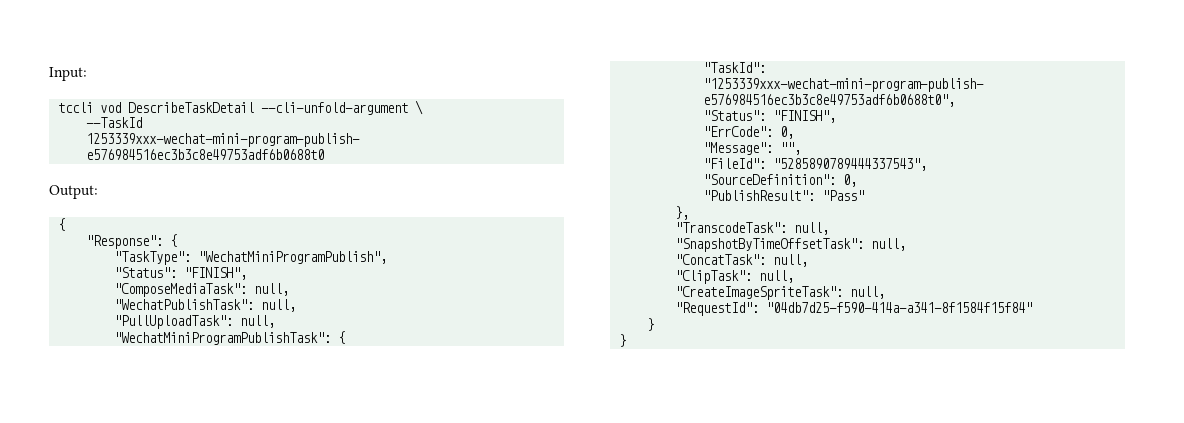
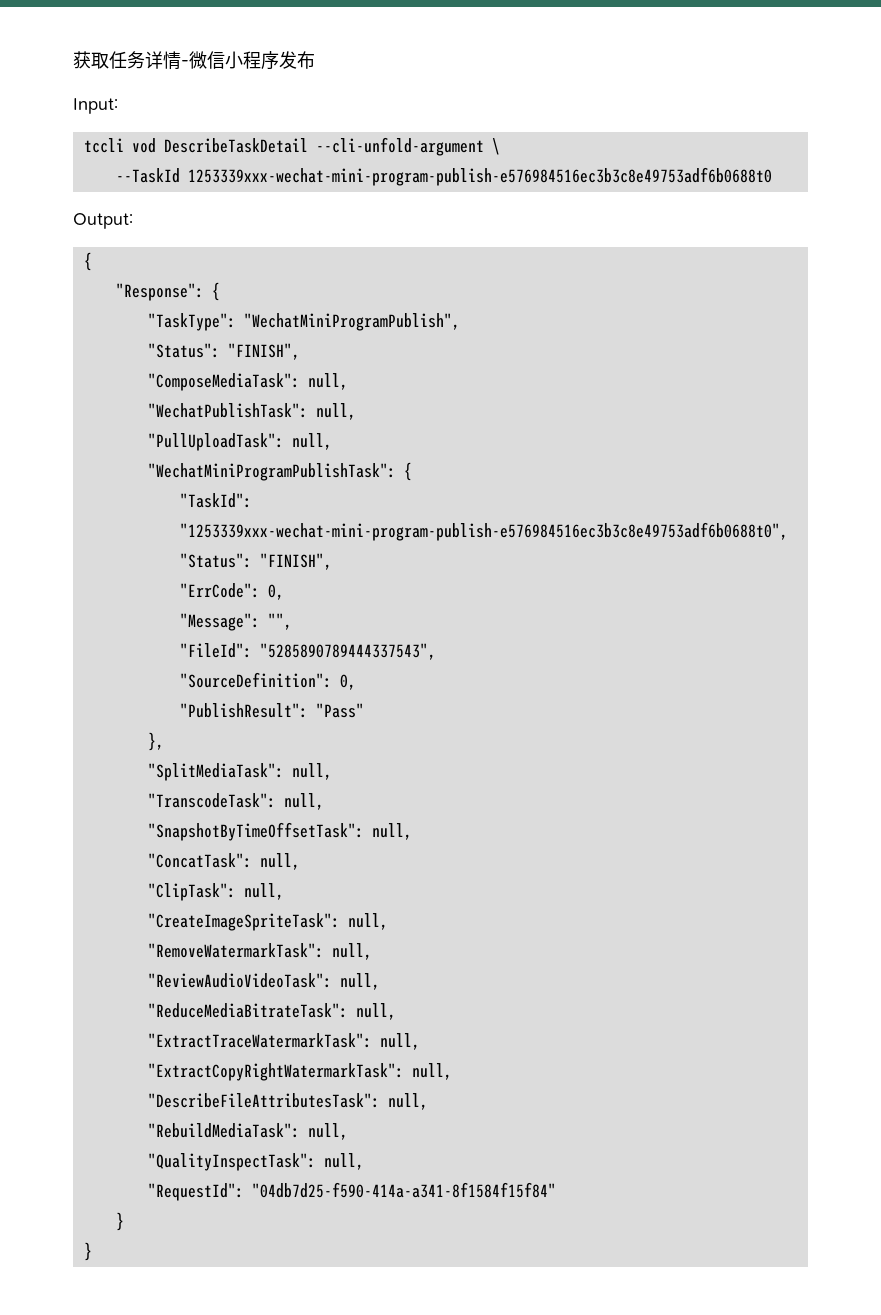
(49, 74) none -> [73,51,315,70] 获取任务详情-微信小程序发布 //
(690, 213) none -> [147,763,332,781] // "SplitMediaTask": null,
(886, 292) none -> [147,943,372,960] [147,973,380,990] [147,1003,396,1020] [147,1033,420,1050] [147,1063,452,1081] [147,1093,428,1110] [147,1123,348,1140] [147,1153,364,1171] // "RemoveWatermarkTask": null, // "ReviewAudioVideoTask": null, // "ReduceMediaBitrateTask": null, // "ExtractTraceWatermarkTask": null, // "ExtractCopyRightWatermarkTask": null, // "DescribeFileAttributesTask": null, // "RebuildMediaTask": null, // "QualityInspectTask": null,

